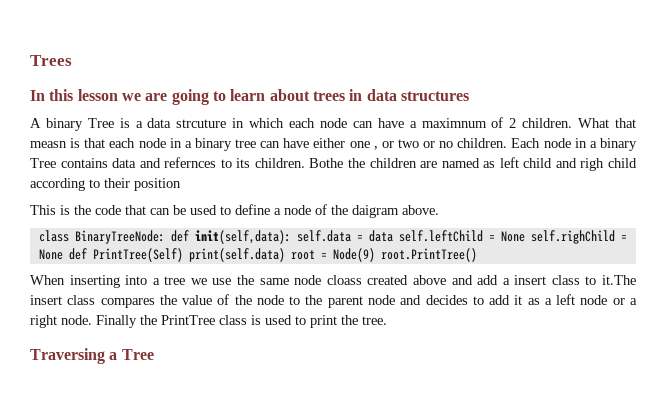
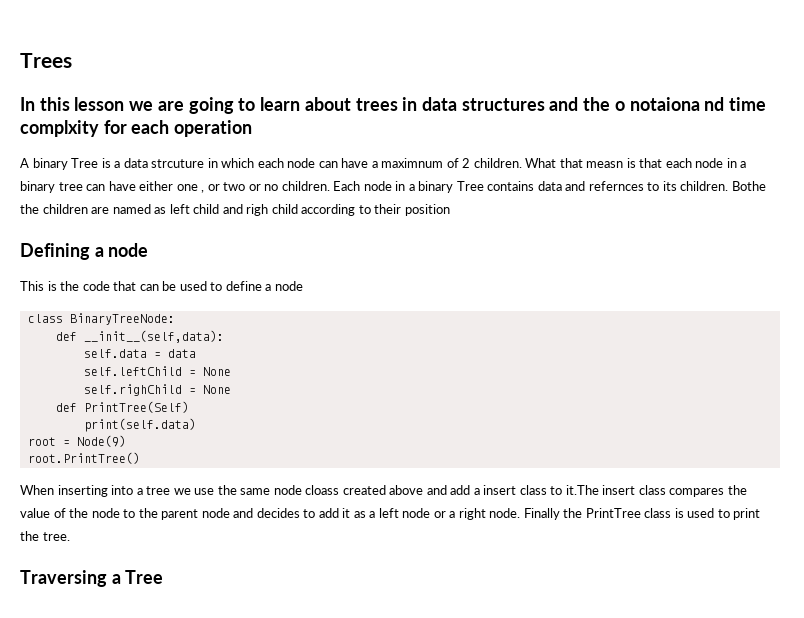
(469, 96) none -> [549,97,767,111] [20,120,253,137] and the o notaiona nd time complxity for each operation
(181, 184) none -> [20,243,149,260] // Defining a node
[315,204,439,218] of the daigram above. -> (303, 286) none
[170,230,291,244] def init(self,data): -> [55,330,224,343] // def __init__(self,data): //
(393, 236) none -> (196, 353) //
(525, 236) none -> (231, 371) //
(63, 254) none -> (231, 389) //
(183, 255) none -> (189, 407) //
(285, 255) none -> (196, 425) //
(375, 255) none -> (126, 441) //

